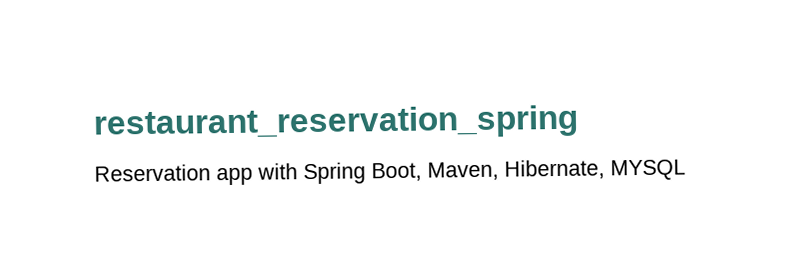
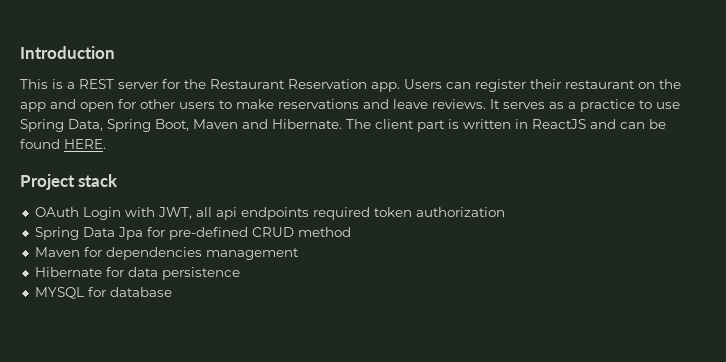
[93,104,579,142] [94,159,686,186] restaurant_reservation_spring // Reservation app with Spring Boot, Maven, Hibernate, MYSQL -> [20,46,115,59] [20,79,681,92] [20,99,680,112] [20,119,666,132] [20,139,106,149] [20,174,119,190] [34,207,505,220] [34,227,351,240] [34,247,299,260] [34,267,240,280] [34,287,172,299] Introduction // This is a REST server for the Restaurant Reservation app. Users can register their restaurant on the app and open for other users to make reservations and leave reviews. It serves as a practice to use Spring Data, Spring Boot, Maven and Hibernate. The client part is written in ReactJS and can be found HERE. // Project stack // OAuth Login with JWT, all api endpoints required token authorization // Spring Data Jpa for pre-defined CRUD method // Maven for dependencies management // Hibernate for data persistence // MYSQL for database

